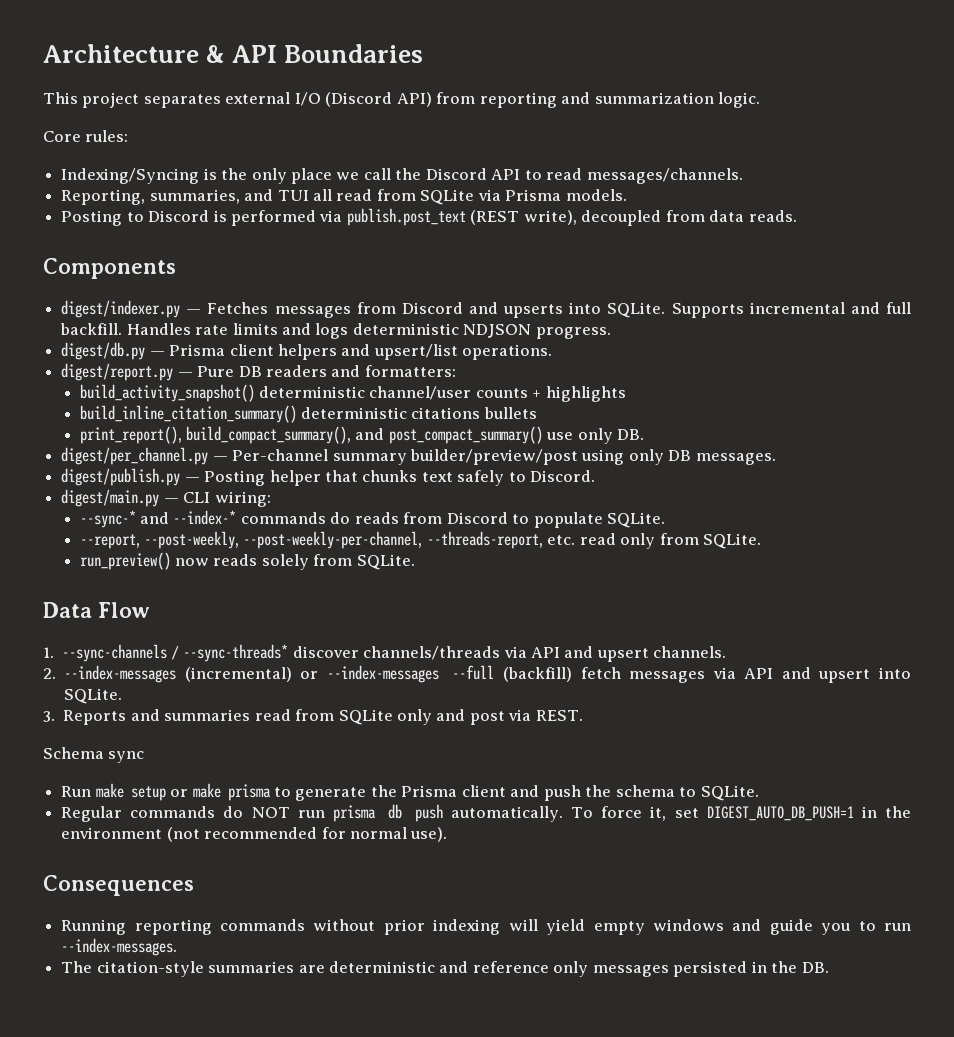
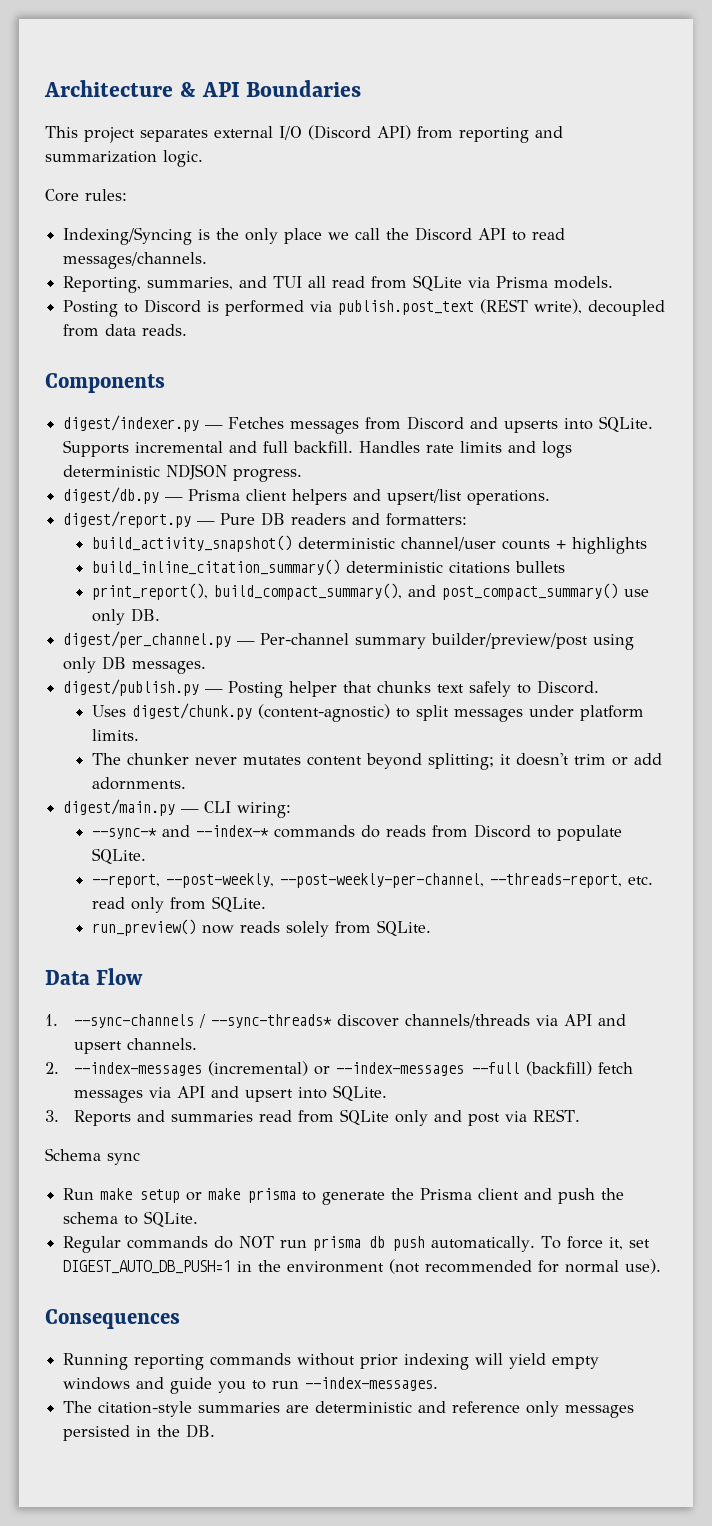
(596, 476) none -> [91,703,644,722] [91,729,139,741] [91,753,662,770] [91,777,186,790] // Uses digest/chunk.py (content-agnostic) to split messages under platform limits. // The chunker never mutates content beyond splitting; it doesn't trim or add adornments.

